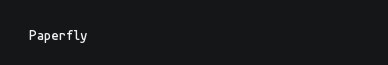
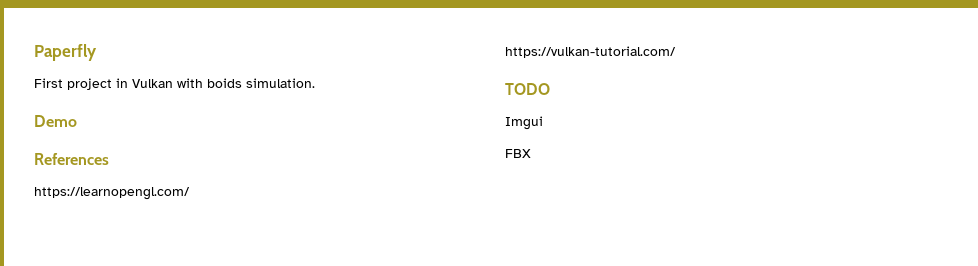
(88, 36) none -> [34,78,315,90] [34,115,77,127] [34,153,109,165] [34,187,190,200] [505,46,676,58] [505,83,550,95] [505,116,543,130] [505,149,531,158] // First project in Vulkan with boids simulation. // Demo // References // https://learnopengl.com/ // https://vulkan-tutorial.com/ // TODO // Imgui // FBX

